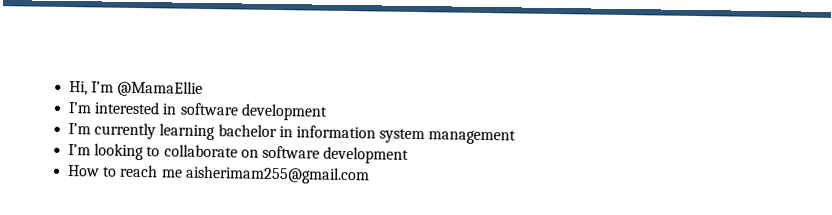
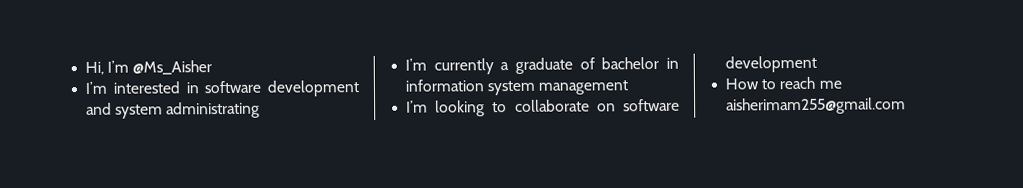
[117,80,204,97] @MamaEllie -> [132,60,213,75] @Ms_Aisher
(328, 112) none -> [86,101,261,119] and system administrating
[159,123,216,141] learning -> [500,57,595,74] a graduate of

